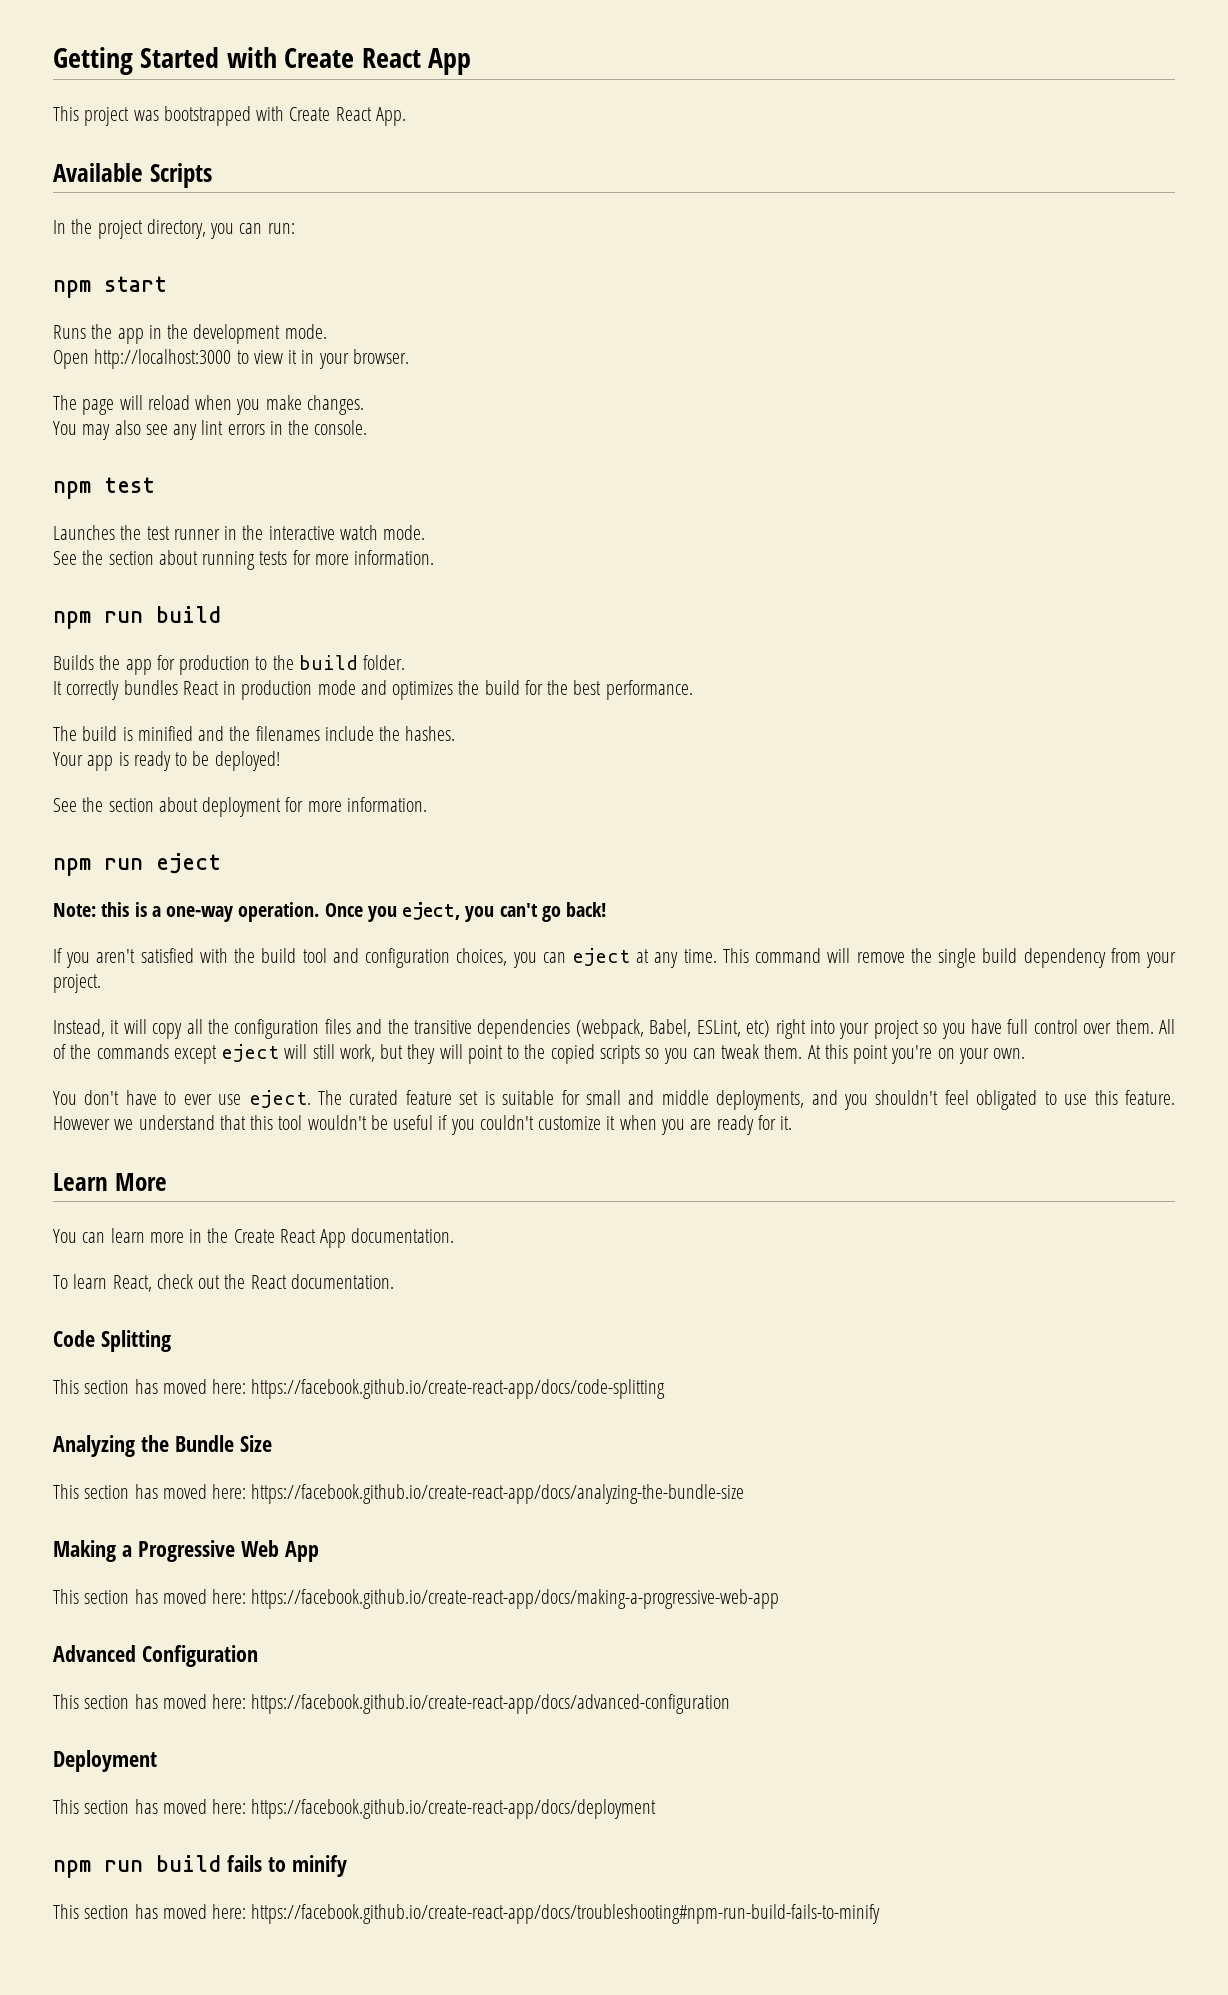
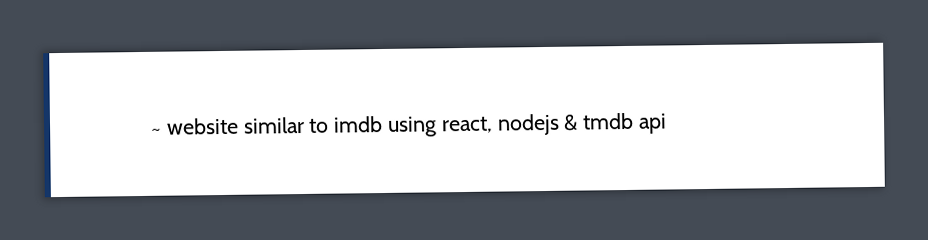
[53,47,472,75] [53,106,406,126] [53,163,212,188] [53,219,295,239] [53,276,167,298] [53,324,327,344] [53,349,409,369] [53,395,364,415] [53,420,368,440] [53,477,155,499] [53,525,426,540] [53,550,435,570] [53,606,221,629] [53,655,406,675] [53,680,693,700] [53,726,456,741] [53,751,280,771] [53,797,427,817] [53,853,221,876] [53,902,607,922] [53,948,1177,968] [53,974,101,993] [53,1019,1175,1039] [53,1044,1026,1064] [53,1090,1175,1110] [53,1115,793,1135] [53,1173,167,1191] [53,1228,455,1248] [53,1274,394,1292] [53,1330,171,1352] [53,1379,666,1399] [53,1435,272,1457] [53,1484,745,1504] [53,1540,319,1562] [53,1589,780,1609] [53,1645,258,1667] [53,1694,731,1714] [53,1750,157,1772] [53,1799,657,1819] [53,1855,347,1878] [53,1904,881,1924] Getting Started with Create React App // This project was bootstrapped with Create React App. // Available Scripts // In the project directory, you can run: // npm start // Runs the app in the development mode. // Open http://localhost:3000 to view it in your browser. // The page will reload when you make changes. // You may also see any lint errors in the console. // npm test // Launches the test runner in the interactive watch mode. // See the section about running tests for more information. // npm run build // Builds the app for production to the build folder. // It correctly bundles React in production mode and optimizes the build for the best performance. // The build is minified and the filenames include the hashes. // Your app is ready to be deployed! // See the section about deployment for more information. // npm run eject // Note: this is a one-way operation. Once you eject, you can't go back! // If you aren't satisfied with the build tool and configuration choices, you can eject at any time. This command will remove the single build dependency from your project. // Instead, it will copy all the configuration files and the transitive dependencies (webpack, Babel, ESLint, etc) right into your project so you have full control over them. All of the commands except eject will still work, but they will point to the copied scripts so you can tweak them. At this point you're on your own. // You don't have to ever use eject. The curated feature set is suitable for small and middle deployments, and you shouldn't feel obligated to use this feature. However we understand that this tool wouldn't be useful if you couldn't customize it when you are ready for it. // Learn More // You can learn more in the Create React App documentation. // To learn React, check out the React documentation. // Code Splitting // This section has moved here: https://facebook.github.io/create-react-app/docs/code-splitting // Analyzing the Bundle Size // This section has moved here: https://facebook.github.io/create-react-app/docs/analyzing-the-bundle-size // Making a Progressive Web App // This section has moved here: https://facebook.github.io/create-react-app/docs/making-a-progressive-web-app // Advanced Configuration // This section has moved here: https://facebook.github.io/create-react-app/docs/advanced-configuration // Deployment // This section has moved here: https://facebook.github.io/create-react-app/docs/deployment // npm run build fails to minify // This section has moved here: https://facebook.github.io/create-react-app/docs/troubleshooting#npm-run-build-fails-to-minify -> [151,112,668,137] ~ website similar to imdb using react, nodejs & tmdb api

